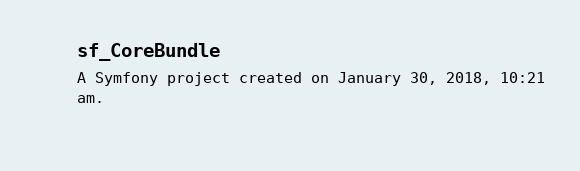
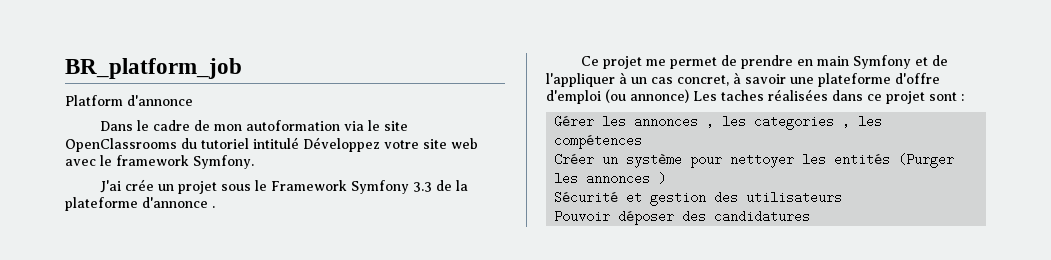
[77,43,220,61] [77,72,545,86] [77,95,104,103] sf_CoreBundle // A Symfony project created on January 30, 2018, 10:21 am. -> [65,58,242,79] [65,95,193,106] [100,120,409,131] [65,137,478,152] [65,155,254,169] [100,179,469,194] [65,197,215,211] [581,55,949,69] [546,72,940,87] [546,89,964,104] [554,115,883,130] [554,134,643,149] [554,153,955,168] [554,172,667,185] [554,191,843,206] [554,210,811,225] BR_platform_job // Platform d'annonce // Dans le cadre de mon autoformation via le site OpenClassrooms du tutoriel intitulé Développez votre site web avec le framework Symfony. // J'ai crée un projet sous le Framework Symfony 3.3 de la plateforme d'annonce . // Ce projet me permet de prendre en main Symfony et de l'appliquer à un cas concret, à savoir une plateforme d'offre d'emploi (ou annonce) Les taches réalisées dans ce projet sont : // Gérer les annonces , les categories , les compétences // Créer un système pour nettoyer les entités (Purger les annonces ) // Sécurité et gestion des utilisateurs // Pouvoir déposer des candidatures

